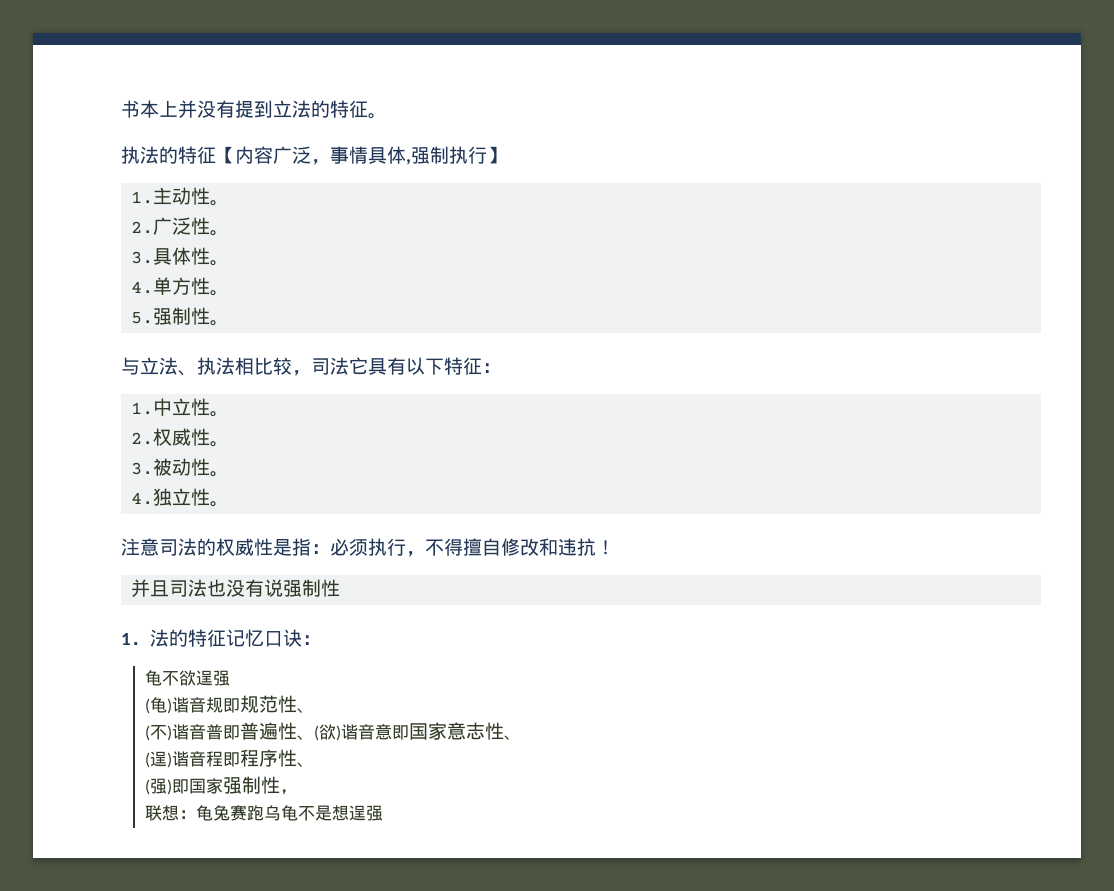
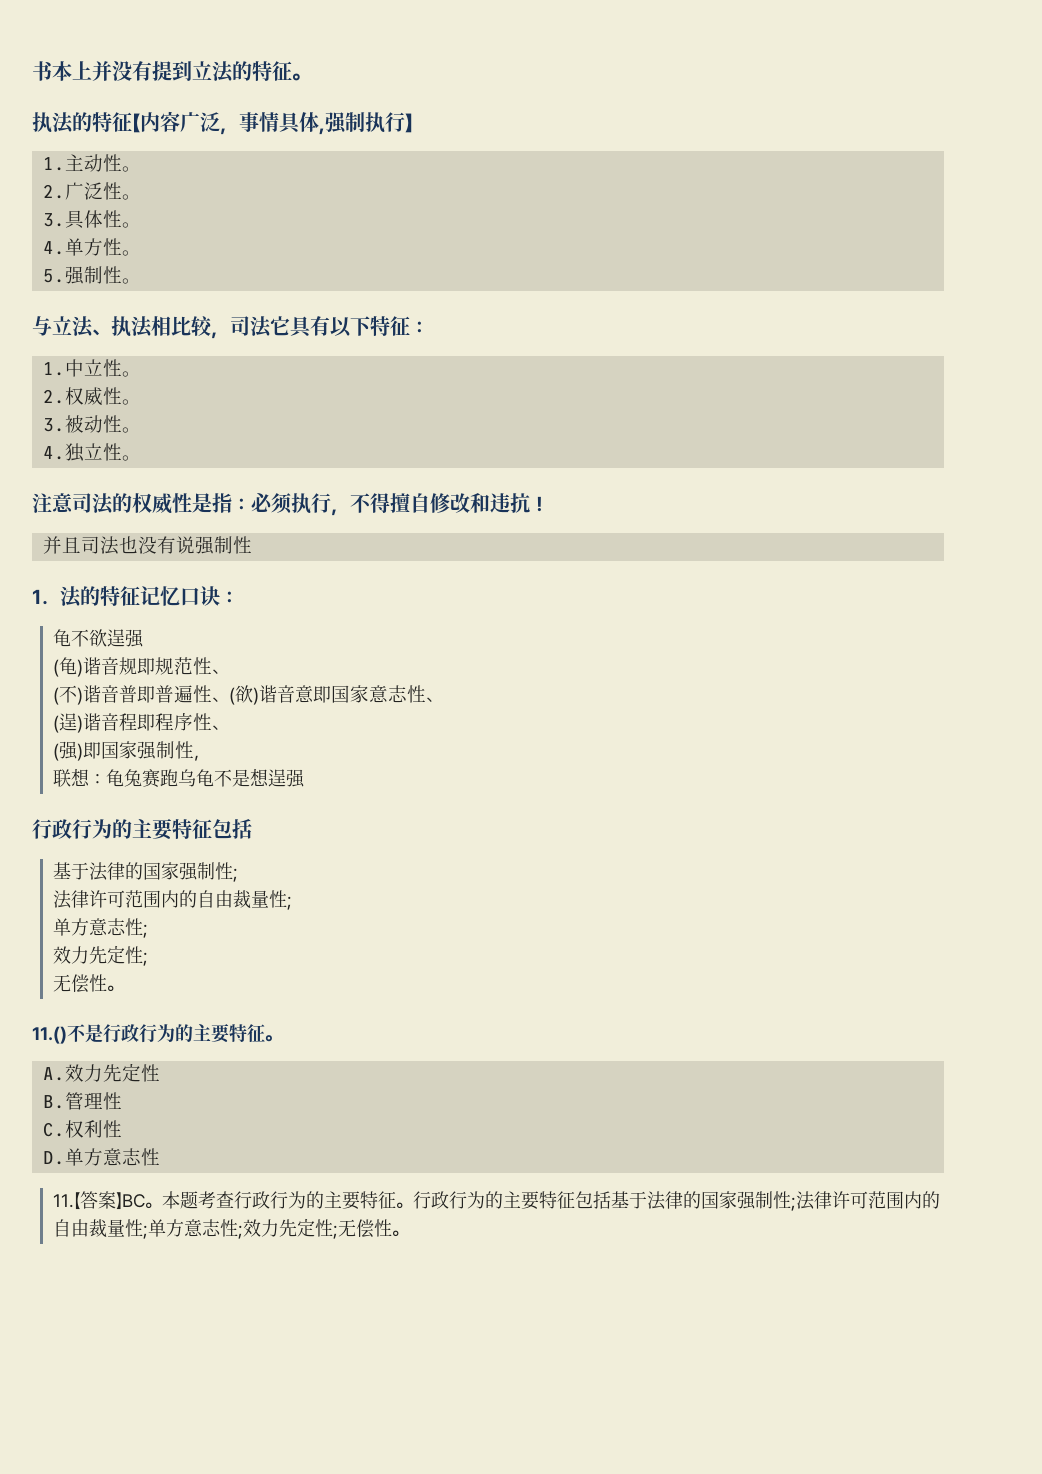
(383, 813) none -> [32,819,252,840] [52,862,238,882] [52,890,292,910] [52,918,148,938] [52,945,148,966] [52,974,124,993] [32,1024,282,1044] [42,1063,160,1082] [42,1092,122,1110] [42,1120,122,1138] [42,1148,160,1166] [52,1191,940,1211] [52,1218,409,1239] // 行政行为的主要特征包括 // 基于法律的国家强制性; // 法律许可范围内的自由裁量性; // 单方意志性; // 效力先定性; // 无偿性。 // 11.()不是行政行为的主要特征。 // A.效力先定性 // B.管理性 // C.权利性 // D.单方意志性 // 11.【答案】BC。本题考查行政行为的主要特征。行政行为的主要特征包括基于法律的国家强制性;法律许可范围内的自由裁量性;单方意志性;效力先定性;无偿性。

